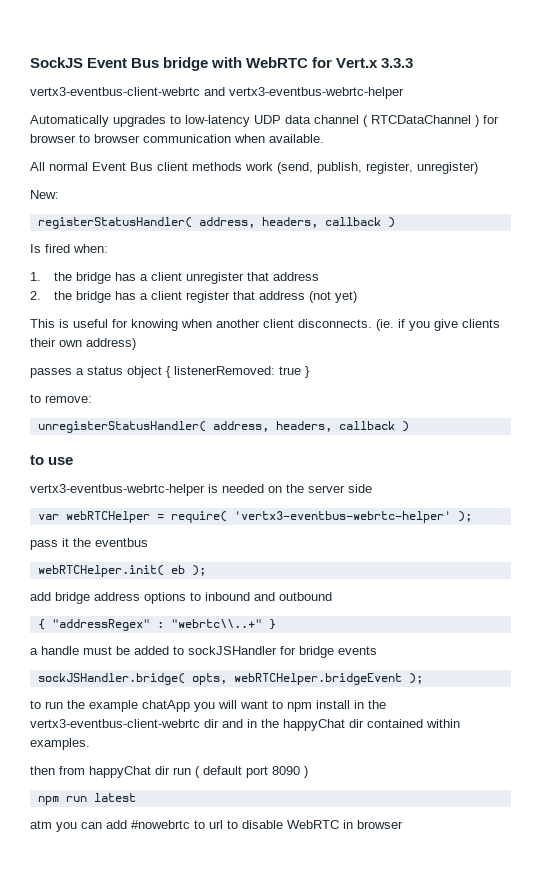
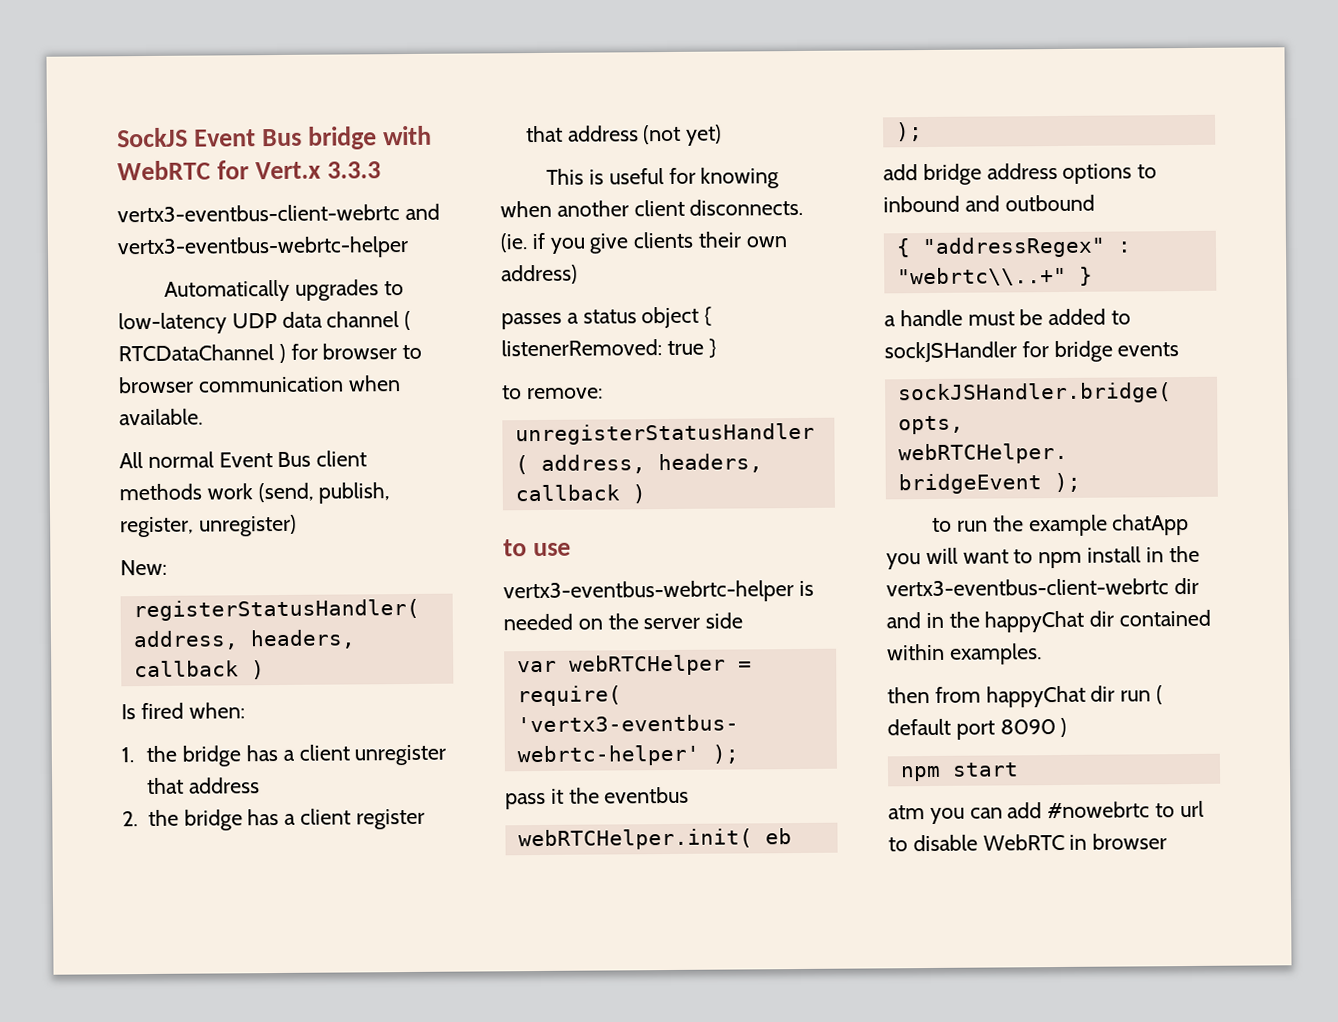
[65,793,136,802] run latest -> [951,762,1019,777] start

